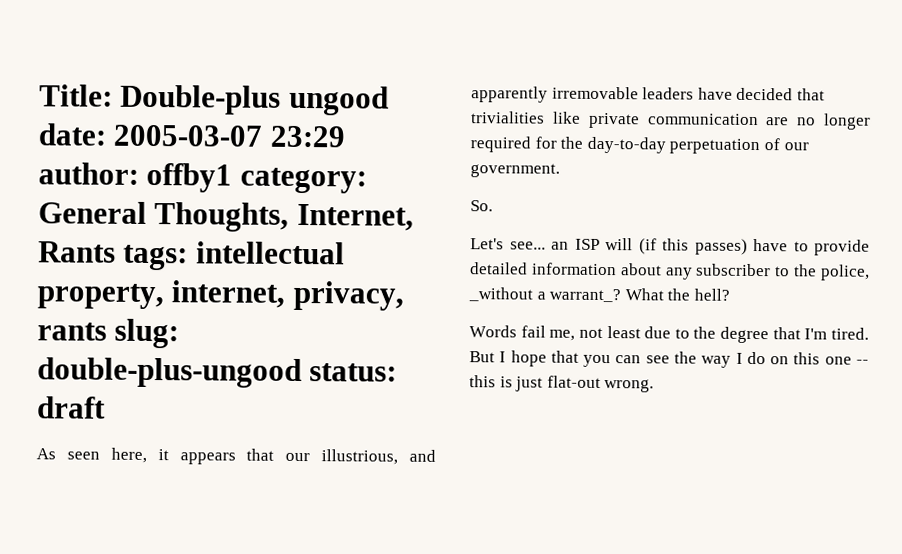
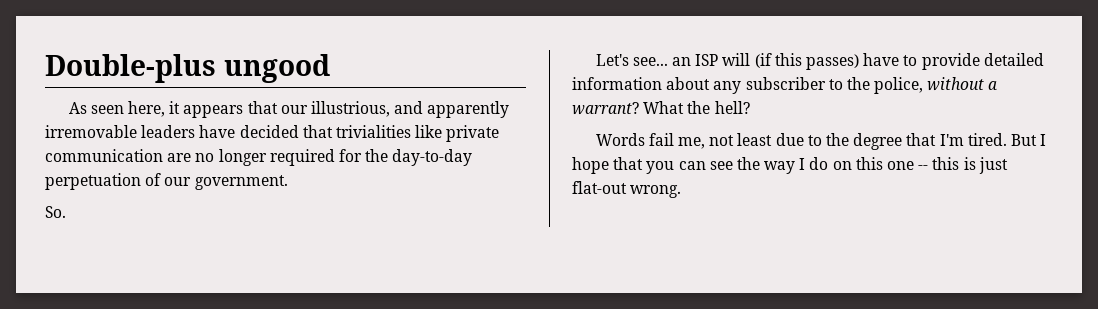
[39,84,113,107] Title: -> (45, 68) none
[38,123,345,148] [38,162,367,194] [38,201,414,232] [38,241,345,271] [37,280,404,311] [37,318,180,349] [37,357,398,389] [37,396,106,419] date: 2005-03-07 23:29 author: offby1 category: General Thoughts, Internet, Rants tags: intellectual property, internet, privacy, rants slug: double-plus-ungood status: draft -> (330, 68) none
[468,287,622,303] _without a warrant_? -> [927,77,998,91] [572,102,639,115] without a warrant?

